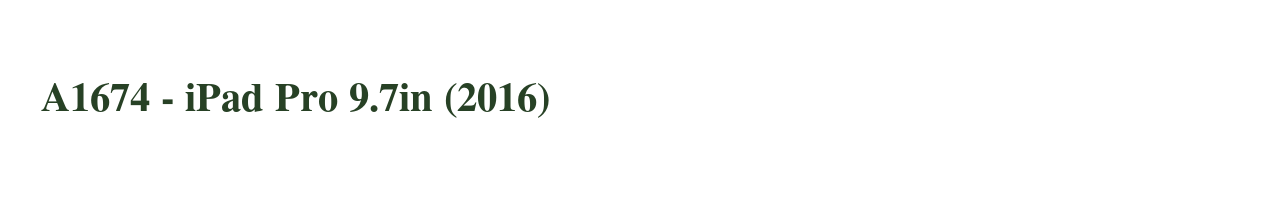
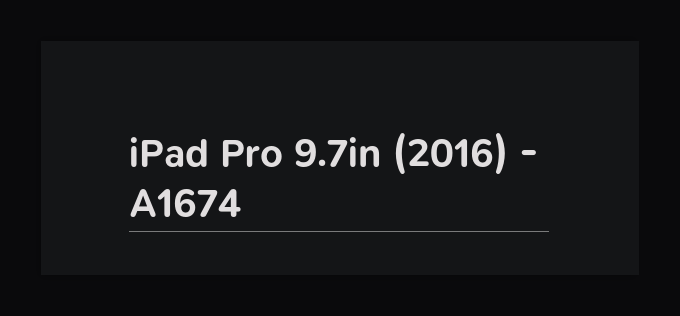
[41,83,174,112] A1674 - -> (129, 152) none
(550, 100) none -> [520,150,538,166] [129,188,241,217] - A1674

